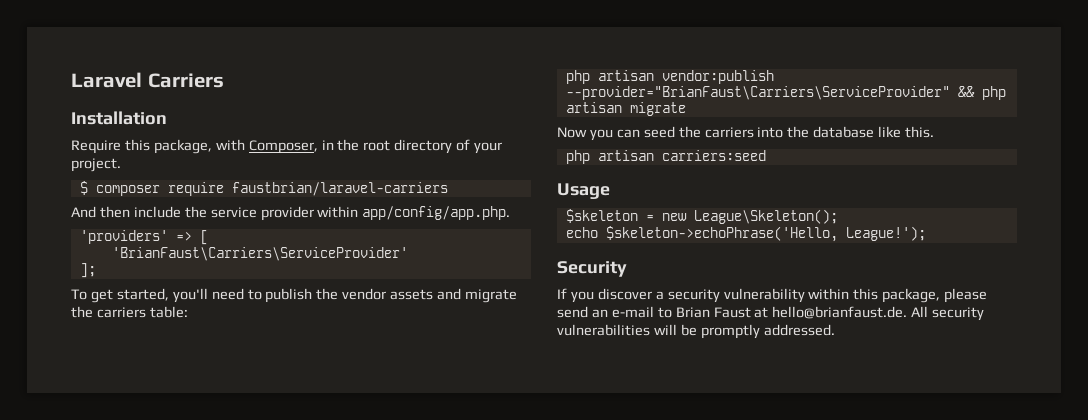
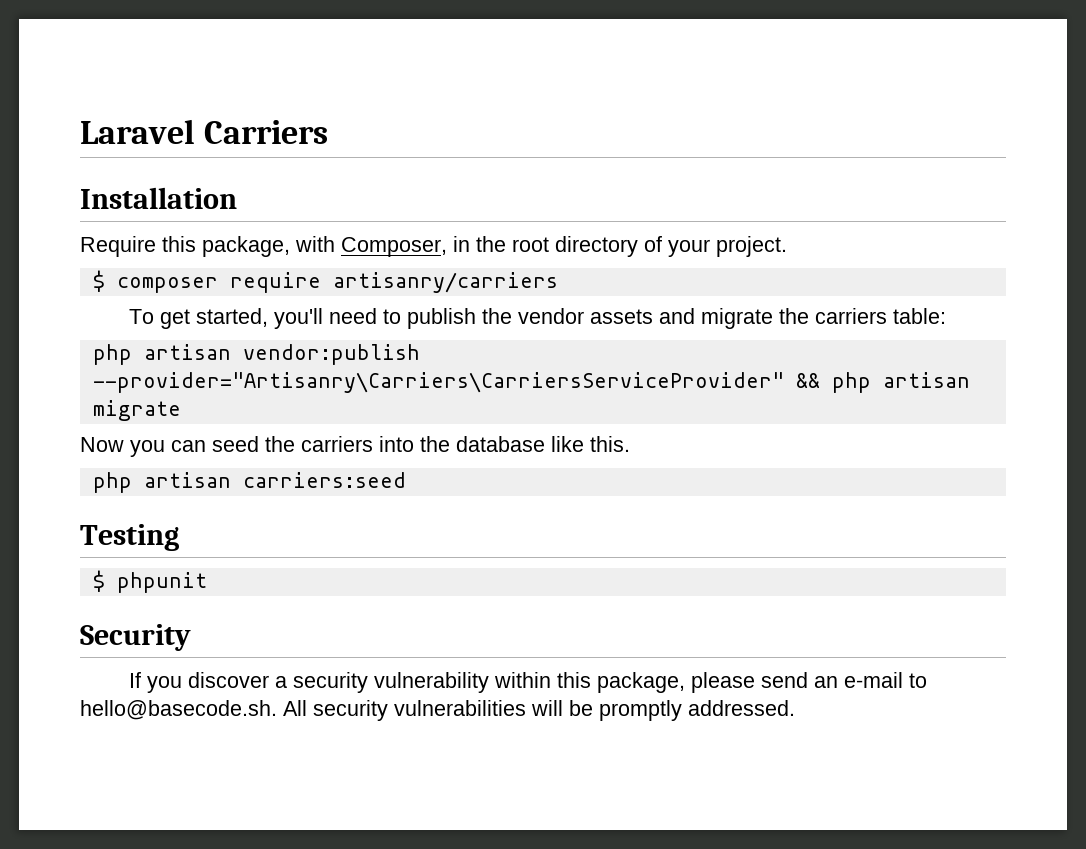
[231,182,448,196] [71,206,511,221] [79,230,208,245] [111,247,408,261] [79,263,96,278] faustbrian/laravel-carriers // And then include the service provider within app/config/app.php. // 'providers' => [ // 'BrianFaust\Carriers\ServiceProvider' // ]; -> [332,272,558,293] artisanry/carriers
[565,86,950,100] --provider="BrianFaust\Carriers\ServiceProvider" -> [92,372,784,393] --provider="Artisanry\Carriers\CarriersServiceProvider"
[557,183,610,199] [565,209,838,224] [565,226,926,242] Usage // $skeleton = new League\Skeleton(); // echo $skeleton->echoPhrase('Hello, League!'); -> [80,524,179,551] [92,570,207,593] Testing // $ phpunit
[675,306,908,319] Brian Faust at hello@brianfaust.de. -> [80,700,277,720] hello@basecode.sh.

